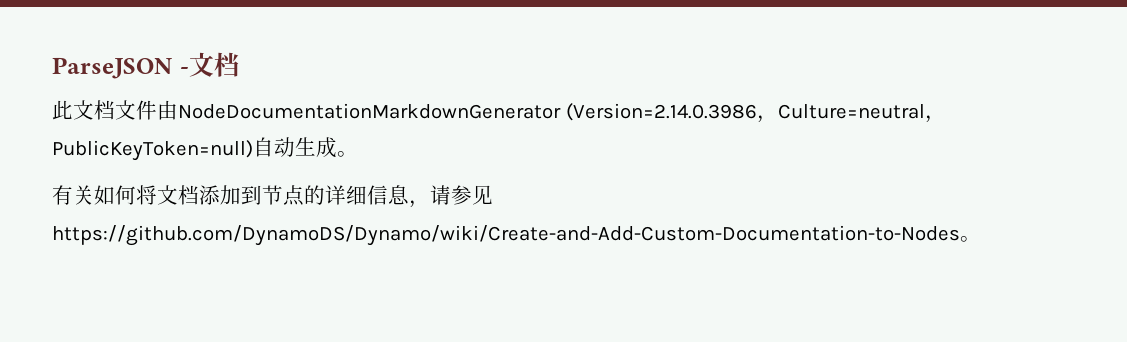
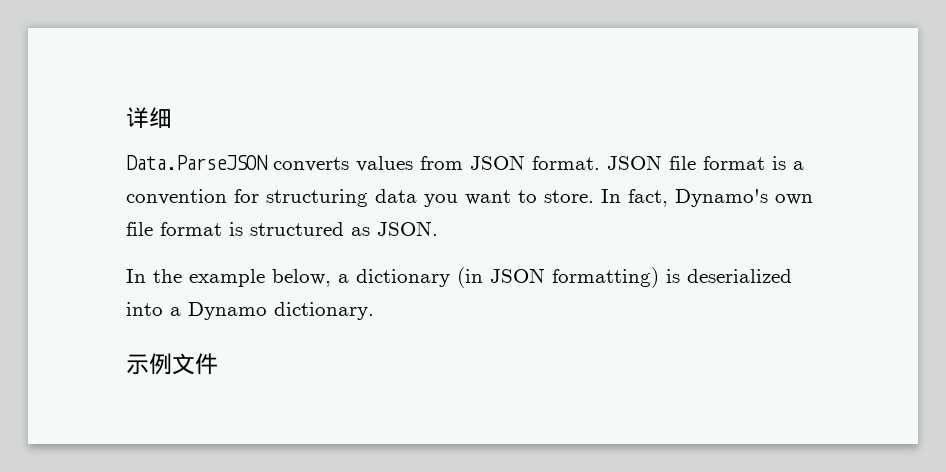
[52,52,239,79] [52,100,946,123] [52,137,358,161] [52,185,493,208] [52,225,981,246] ParseJSON -文档 // 此文档文件由NodeDocumentationMarkdownGenerator (Version=2.14.0.3986，Culture=neutral，PublicKeyToken=null)自动生成。 // 有关如何将文档添加到节点的详细信息，请参见https://github.com/DynamoDS/Dynamo/wiki/Create-and-Add-Custom-Documentation-to-Nodes。 -> [126,107,172,129] [126,155,804,172] [126,189,813,207] [126,221,438,236] [126,267,792,288] [126,302,374,320] [126,353,218,375] 详细 // Data.ParseJSON converts values from JSON format. JSON file format is a convention for structuring data you want to store. In fact, Dynamo's own file format is structured as JSON. // In the example below, a dictionary (in JSON formatting) is deserialized into a Dynamo dictionary. // 示例文件

